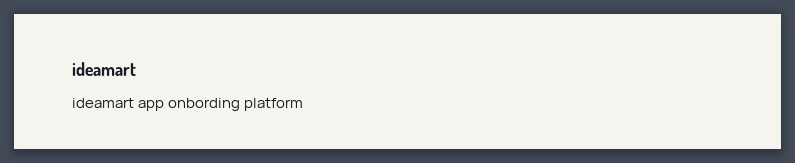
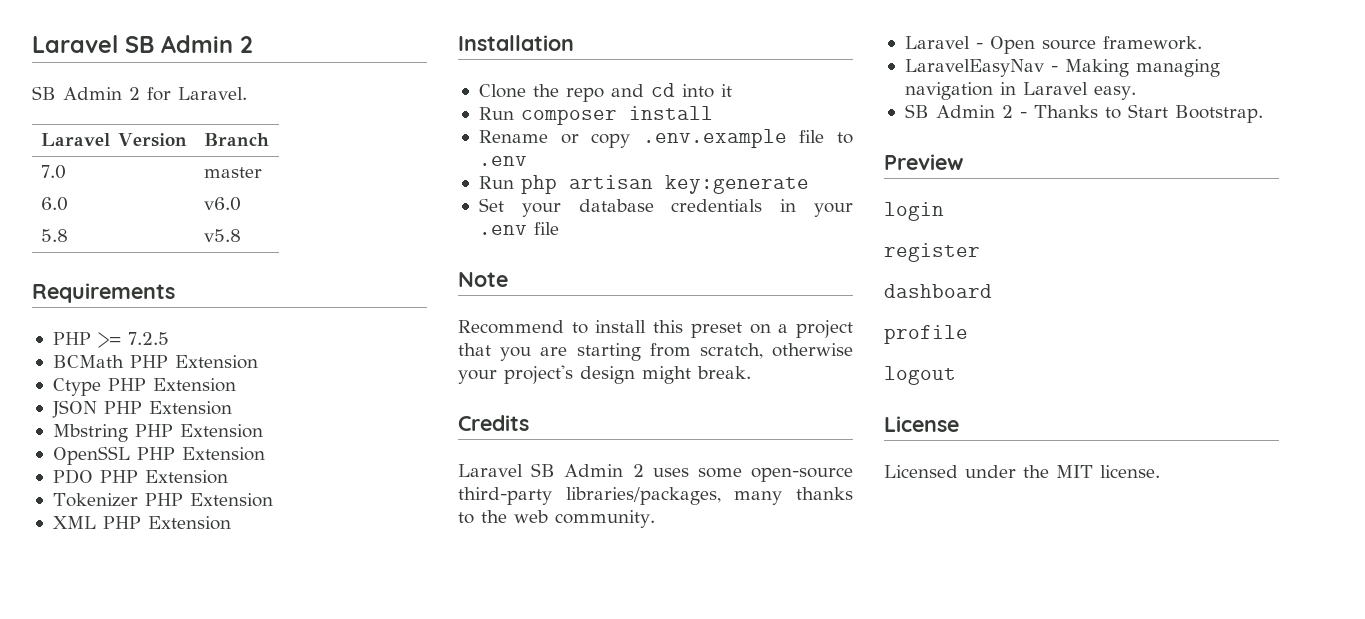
[72,62,136,76] [72,98,304,111] ideamart // ideamart app onbording platform -> [32,35,253,53] [32,86,247,101] [40,133,187,147] [203,133,269,146] [40,165,66,179] [203,167,262,178] [40,197,68,211] [203,197,241,211] [40,229,68,242] [203,229,241,242] [32,283,175,303] [52,332,169,348] [52,355,258,369] [52,378,236,396] [51,400,232,418] [52,424,263,442] [52,446,265,465] [52,469,228,484] [52,493,273,507] [52,516,231,530] [458,35,574,51] [478,83,732,102] [478,106,713,125] [478,129,853,148] [478,156,527,166] [478,175,809,194] [478,198,853,217] [478,222,559,235] [458,272,508,287] [458,320,853,338] [458,343,853,361] [458,365,751,384] [458,415,529,431] [458,463,853,482] [458,487,853,505] [458,510,655,528] [904,36,1202,54] [904,59,1220,77] [904,82,1136,100] [904,104,1263,123] [884,154,964,170] [884,202,944,221] [884,243,980,262] [884,284,992,298] [884,325,968,344] [884,366,956,385] [884,416,959,432] [884,465,1160,478] Laravel SB Admin 2 // SB Admin 2 for Laravel. // Laravel Version | Branch // 7.0 | master // 6.0 | v6.0 // 5.8 | v5.8 // Requirements // PHP >= 7.2.5 // BCMath PHP Extension // Ctype PHP Extension // JSON PHP Extension // Mbstring PHP Extension // OpenSSL PHP Extension // PDO PHP Extension // Tokenizer PHP Extension // XML PHP Extension // Installation // Clone the repo and cd into it // Run composer install // Rename or copy .env.example file to .env // Run php artisan key:generate // Set your database credentials in your .env file // Note // Recommend to install this preset on a project that you are starting from scratch, otherwise your project's design might break. // Credits // Laravel SB Admin 2 uses some open-source third-party libraries/packages, many thanks to the web community. // Laravel - Open source framework. // LaravelEasyNav - Making managing navigation in Laravel easy. // SB Admin 2 - Thanks to Start Bootstrap. // Preview // login // register // dashboard // profile // logout // License // Licensed under the MIT license.

